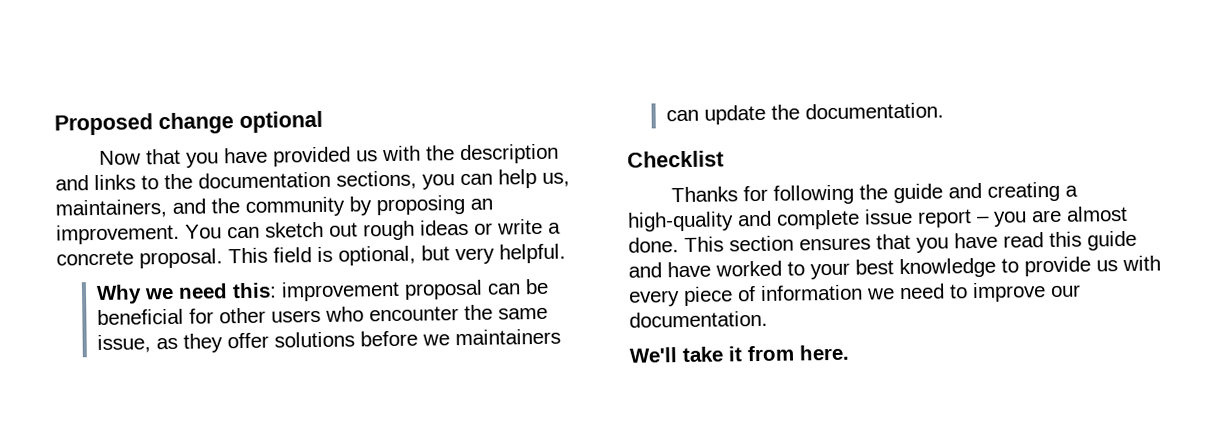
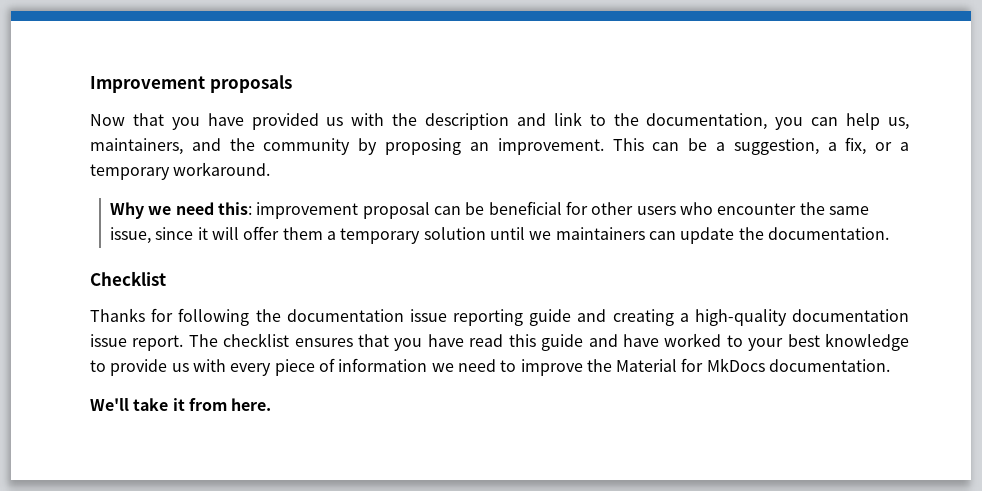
[54,110,323,136] Proposed change optional -> [90,75,292,93] Improvement proposals
[94,174,136,191] links -> [553,112,582,126] link
[198,170,417,190] documentation sections, -> [646,113,768,130] documentation,
[185,218,561,241] [56,243,566,269] You can sketch out rough ideas or write a concrete proposal. This field is optional, but very helpful. -> [612,137,909,155] [90,162,271,180] This can be a suggestion, a fix, or a temporary workaround.
[155,330,418,353] as they offer solutions before -> [155,226,525,244] since it will offer them a temporary solution until
(889, 192) none -> [286,309,524,326] documentation issue reporting
[737,205,1128,230] [628,235,794,253] and complete issue report – you are almost done. This section -> [792,309,909,322] [90,333,290,351] documentation issue report. The checklist
[1050,284,1081,298] our -> [586,358,765,372] the Material for MkDocs

